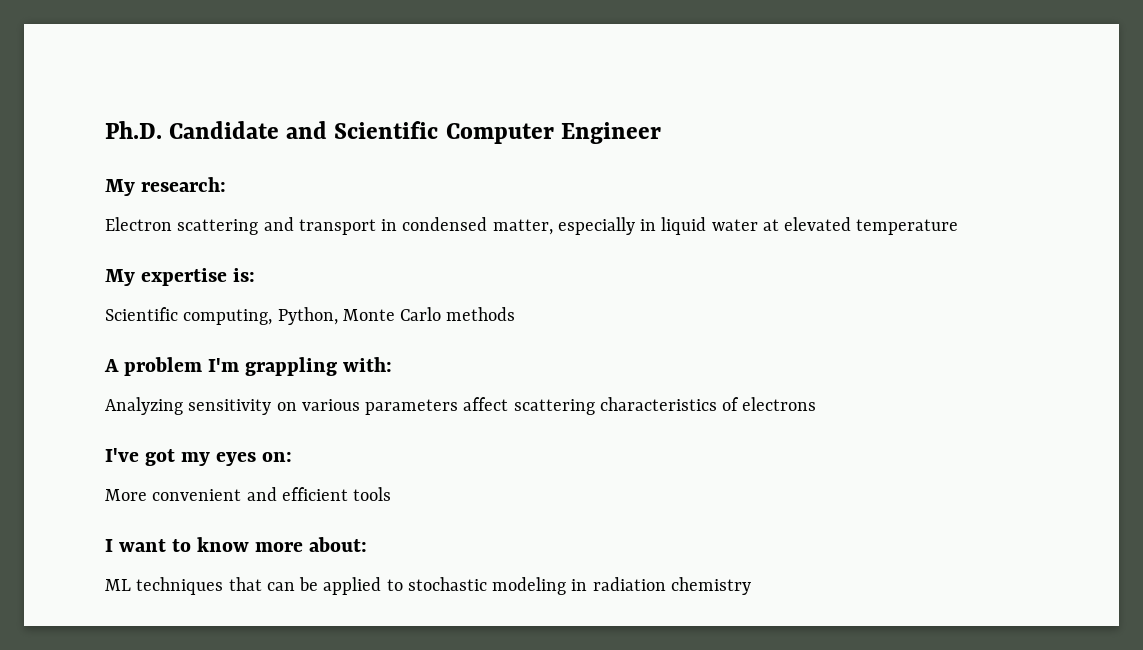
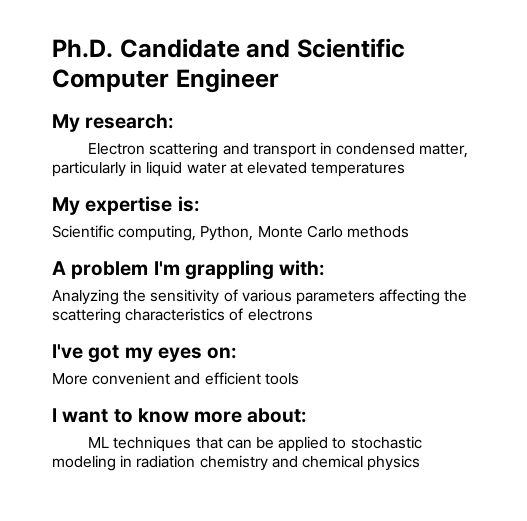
[557,217,635,235] especially -> [52,161,126,177] particularly
[856,219,959,235] temperature -> [311,162,406,177] temperatures
[188,397,509,415] sensitivity on various parameters affect -> [123,289,468,305] the sensitivity of various parameters affecting the
(751, 586) none -> [271,455,421,471] and chemical physics

